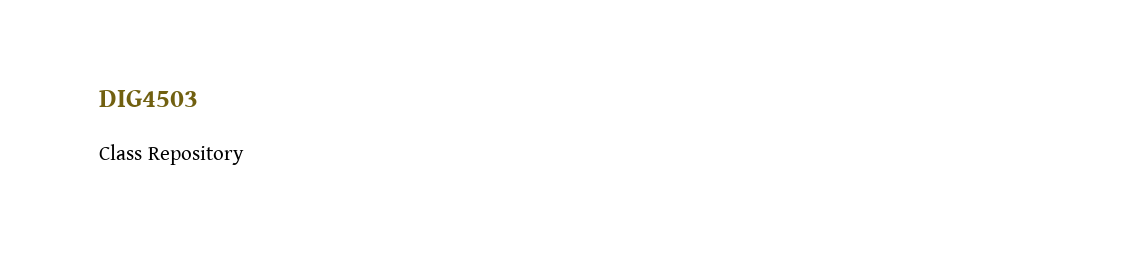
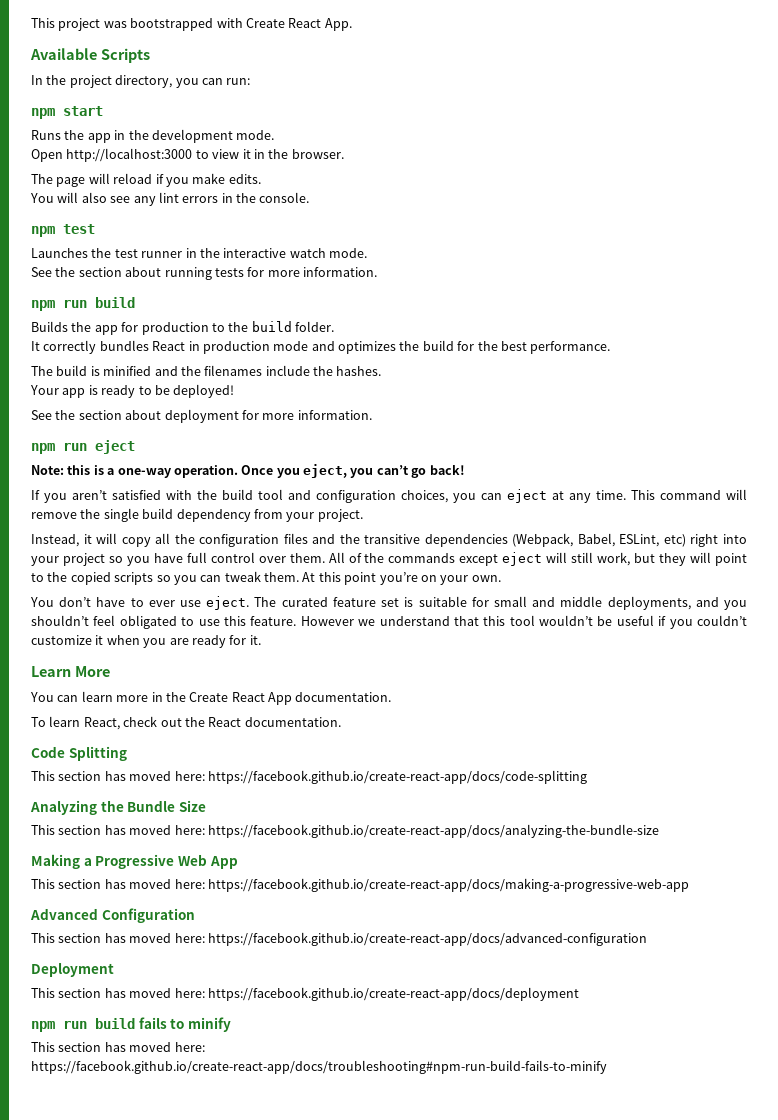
[99,90,198,107] [99,144,244,165] DIG4503 // Class Repository -> [31,18,352,31] [30,48,150,63] [31,75,251,88] [31,106,103,119] [31,129,275,143] [31,148,344,162] [31,173,261,187] [30,192,310,206] [31,224,95,237] [31,248,367,258] [31,267,377,280] [31,297,135,311] [31,321,334,335] [31,340,611,354] [31,365,382,376] [30,384,235,398] [31,409,372,423] [31,440,135,454] [31,464,465,478] [31,489,747,503] [31,508,363,522] [31,533,747,547] [31,552,748,566] [31,571,501,585] [30,596,748,610] [31,615,748,629] [31,635,261,648] [31,666,110,677] [30,691,392,705] [31,716,341,730] [31,746,127,761] [31,770,587,784] [30,800,206,815] [31,824,659,838] [31,854,238,869] [31,878,689,892] [30,908,195,923] [31,932,647,946] [31,963,114,977] [31,987,579,1001] [31,1017,231,1032] [31,1042,205,1052] [31,1060,607,1074] This project was bootstrapped with Create React App. // Available Scripts // In the project directory, you can run: // npm start // Runs the app in the development mode. // Open http://localhost:3000 to view it in the browser. // The page will reload if you make edits. // You will also see any lint errors in the console. // npm test // Launches the test runner in the interactive watch mode. // See the section about running tests for more information. // npm run build // Builds the app for production to the build folder. // It correctly bundles React in production mode and optimizes the build for the best performance. // The build is minified and the filenames include the hashes. // Your app is ready to be deployed! // See the section about deployment for more information. // npm run eject // Note: this is a one-way operation. Once you eject, you can’t go back! // If you aren’t satisfied with the build tool and configuration choices, you can eject at any time. This command will remove the single build dependency from your project. // Instead, it will copy all the configuration files and the transitive dependencies (Webpack, Babel, ESLint, etc) right into your project so you have full control over them. All of the commands except eject will still work, but they will point to the copied scripts so you can tweak them. At this point you’re on your own. // You don’t have to ever use eject. The curated feature set is suitable for small and middle deployments, and you shouldn’t feel obligated to use this feature. However we understand that this tool wouldn’t be useful if you couldn’t customize it when you are ready for it. // Learn More // You can learn more in the Create React App documentation. // To learn React, check out the React documentation. // Code Splitting // This section has moved here: https://facebook.github.io/create-react-app/docs/code-splitting // Analyzing the Bundle Size // This section has moved here: https://facebook.github.io/create-react-app/docs/analyzing-the-bundle-size // Making a Progressive Web App // This section has moved here: https://facebook.github.io/create-react-app/docs/making-a-progressive-web-app // Advanced Configuration // This section has moved here: https://facebook.github.io/create-react-app/docs/advanced-configuration // Deployment // This section has moved here: https://facebook.github.io/create-react-app/docs/deployment // npm run build fails to minify // This section has moved here: https://facebook.github.io/create-react-app/docs/troubleshooting#npm-run-build-fails-to-minify

